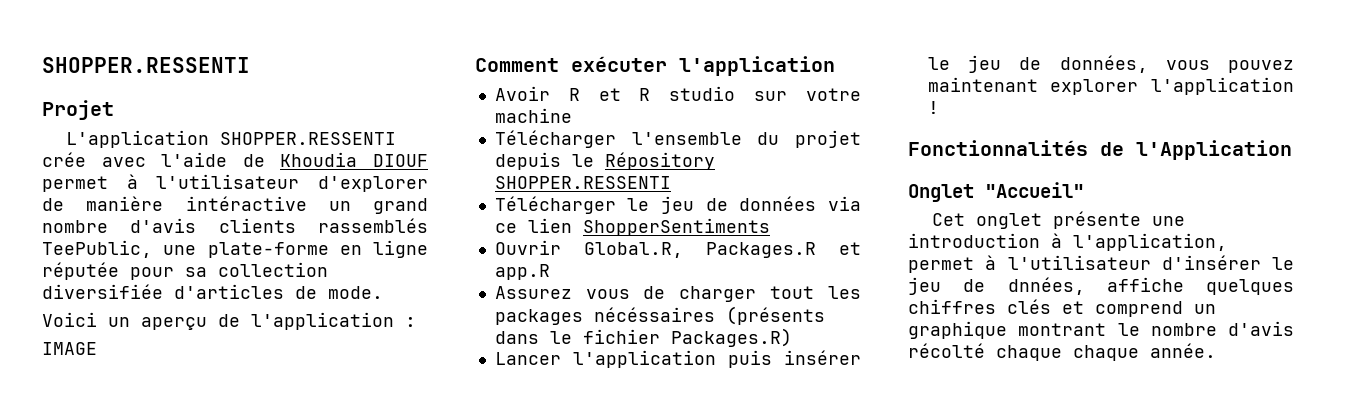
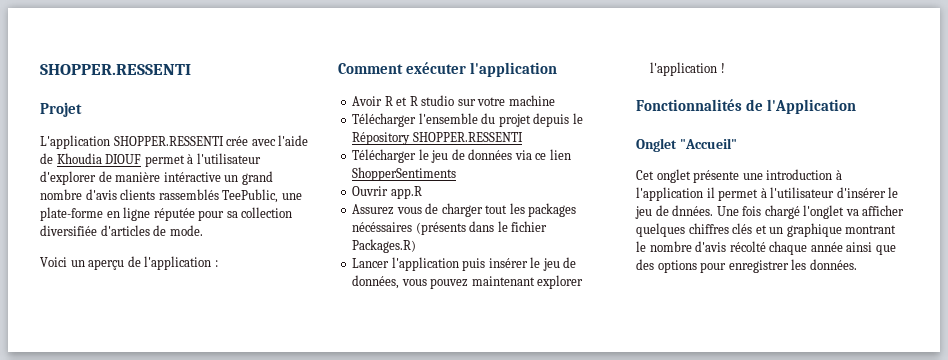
[42,342,97,355] // IMAGE -> (218, 263) none
[583,242,861,258] Global.R, Packages.R et -> (389, 191) none
[1073,233,1227,251] l'application, -> [636,187,715,201] l'application il
[1007,277,1184,295] dnnées, affiche -> [672,205,905,219] dnnées. Une fois chargé l'onglet va afficher
[1095,301,1183,317] comprend -> (767, 229) none
[1073,343,1216,361] chaque année. -> [810,242,896,255] [636,259,857,273] année ainsi que des options pour enregistrer les données.

